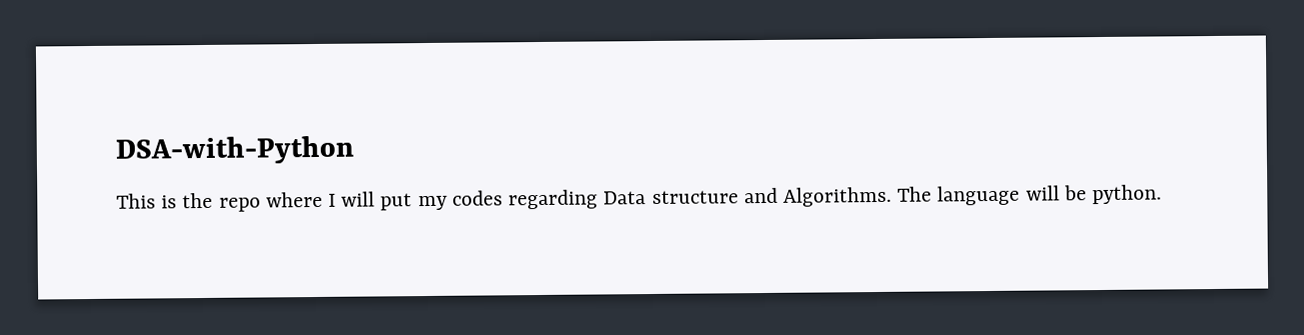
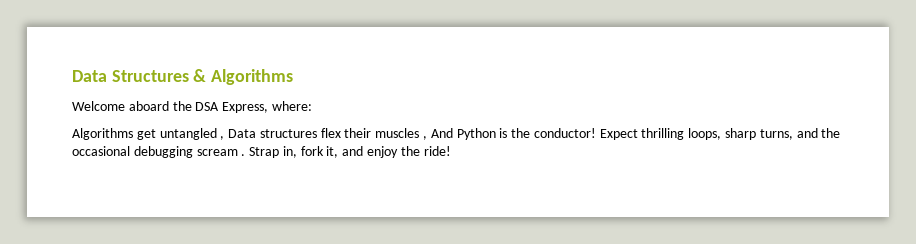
[115,135,354,165] [116,184,1162,212] DSA-with-Python // This is the repo where I will put my codes regarding Data structure and Algorithms. The language will be python. -> [72,69,294,85] [72,101,312,113] [72,128,841,140] [72,146,451,158] Data Structures & Algorithms // Welcome aboard the DSA Express, where: // Algorithms get untangled , Data structures flex their muscles , And Python is the conductor! Expect thrilling loops, sharp turns, and the occasional debugging scream . Strap in, fork it, and enjoy the ride!

